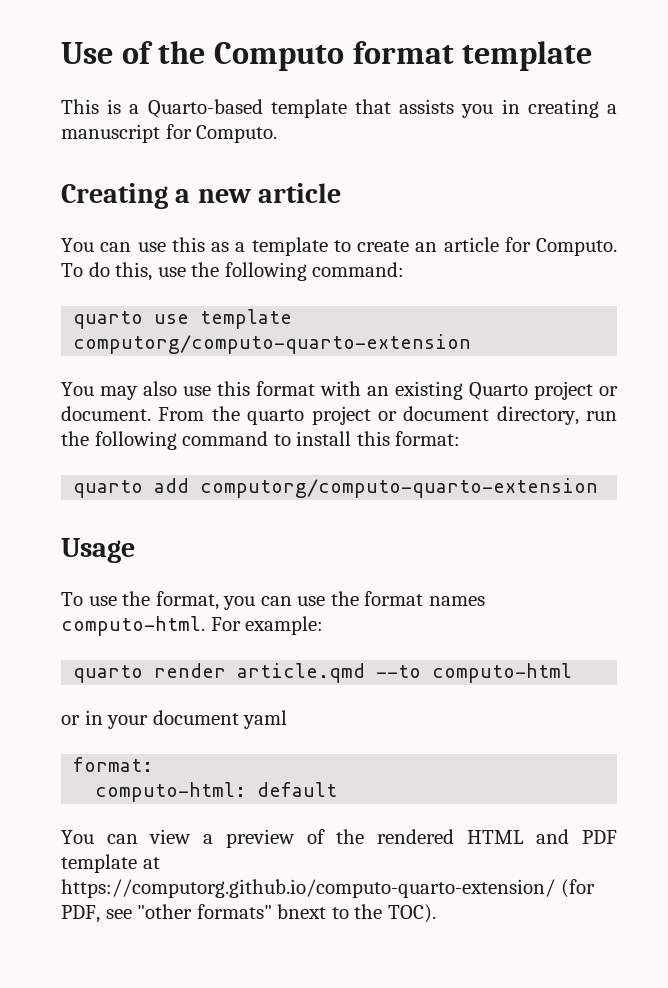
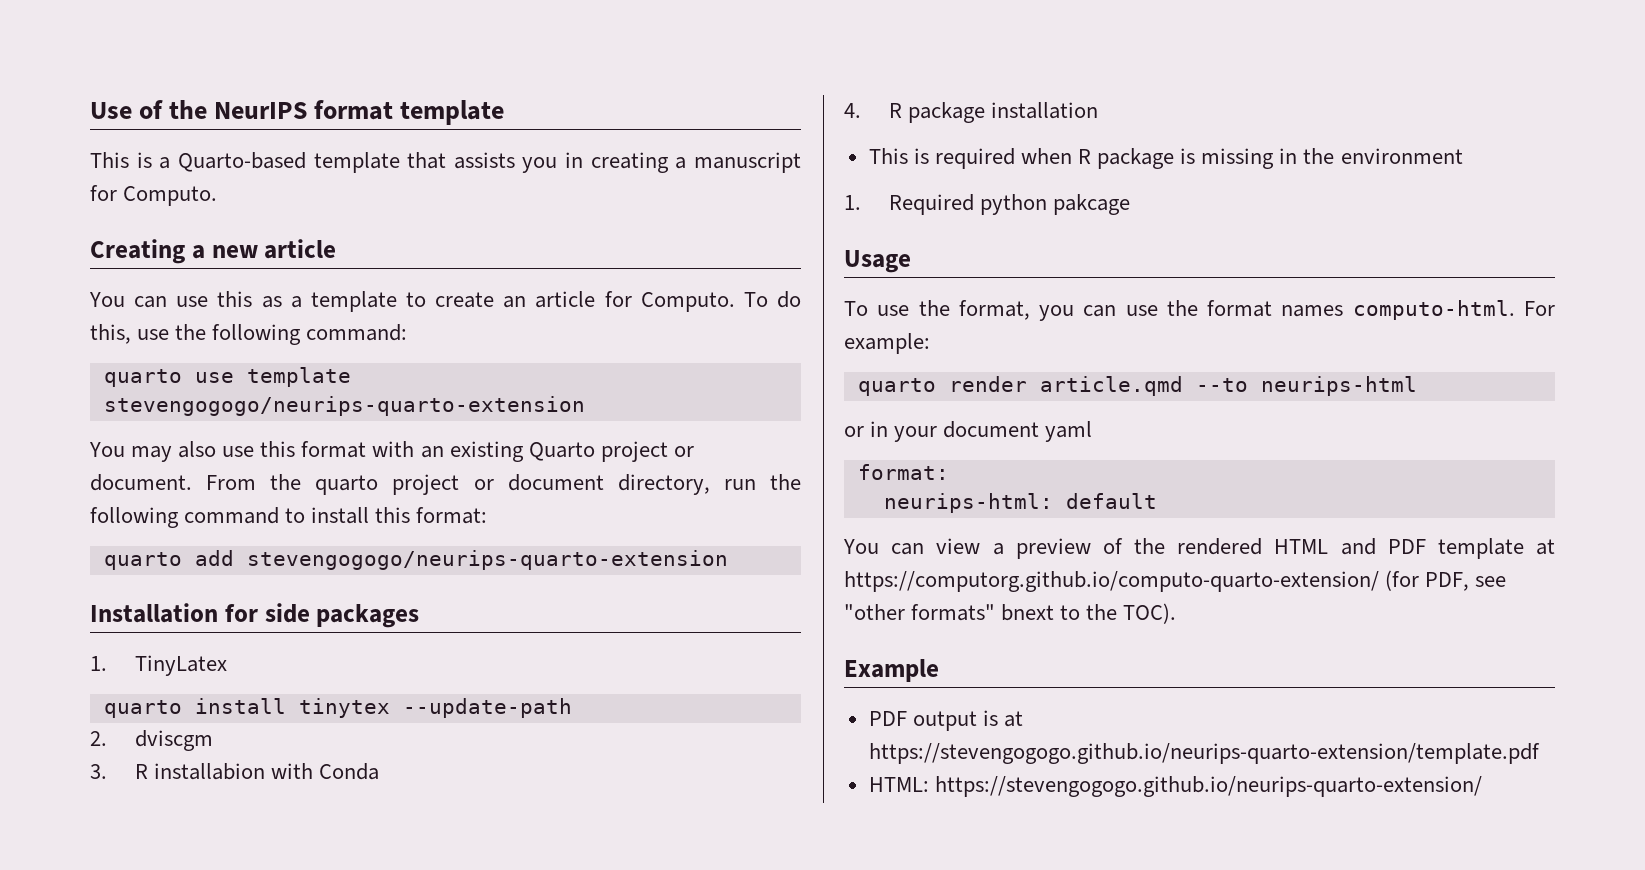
[213,42,344,71] Computo -> [214,102,308,119] NeurIPS
[73,334,472,354] computorg/computo-quarto-extension -> [103,396,585,416] stevengogogo/neurips-quarto-extension
[200,478,599,498] computorg/computo-quarto-extension -> [246,550,728,570] [90,603,420,628] [90,655,227,676] [103,698,572,718] [90,730,213,751] [90,763,380,780] [844,102,1099,123] [868,148,1463,169] [844,194,1131,215] stevengogogo/neurips-quarto-extension // Installation for side packages // 1. TinyLatex // quarto install tinytex --update-path // 2. dviscgm // 3. R installabion with Conda // 4. R package installation // This is required when R package is missing in the environment // 1. Required python pakcage
[432,663,573,683] computo-html -> [1260,376,1417,396] neurips-html
[95,782,247,802] computo-html: -> [883,493,1053,513] neurips-html:
(436, 913) none -> [844,659,939,682] [868,710,1023,731] [868,743,1540,764] [868,776,1482,797] // Example // PDF output is at https://stevengogogo.github.io/neurips-quarto-extension/template.pdf // HTML: https://stevengogogo.github.io/neurips-quarto-extension/

